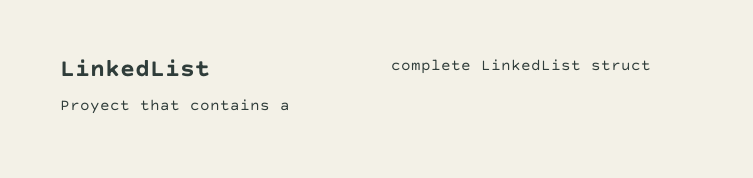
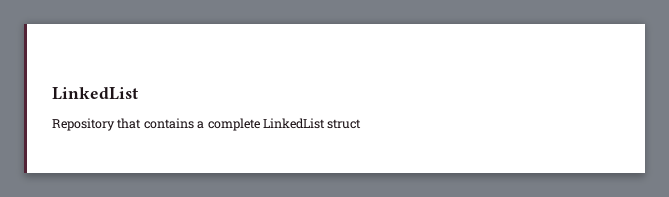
[60,100,130,114] Proyect -> [52,118,115,131] Repository

